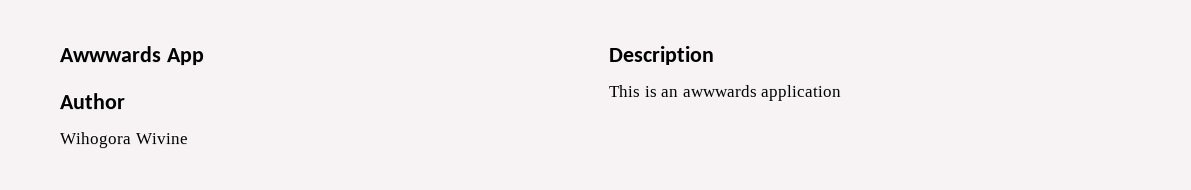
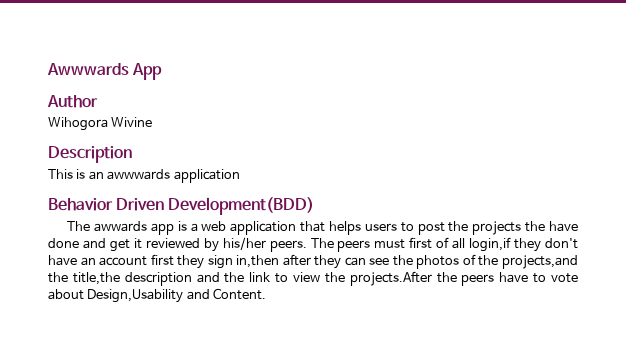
(843, 92) none -> [48,197,315,215] [67,221,578,235] [48,237,578,252] [48,254,579,269] [48,271,578,286] [48,288,267,303] // Behavior Driven Development(BDD) // The awwards app is a web application that helps users to post the projects the have done and get it reviewed by his/her peers. The peers must first of all login,if they don't have an account first they sign in,then after they can see the photos of the projects,and the title,the description and the link to view the projects.After the peers have to vote about Design,Usability and Content.

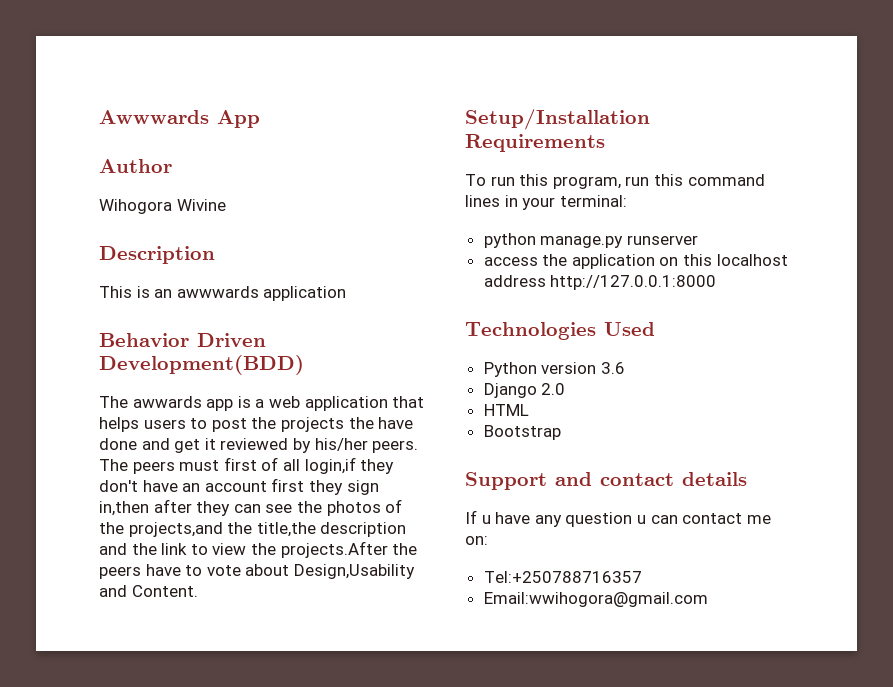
(267, 294) none -> [465,109,650,130] [465,134,605,152] [465,174,765,189] [465,195,627,210] [483,233,698,248] [483,254,788,269] [483,275,717,290] [465,322,655,340] [483,362,625,377] [483,383,566,398] [483,404,529,416] [483,425,561,440] [465,472,747,490] [465,510,771,527] [465,536,488,545] [483,571,642,583] [483,592,708,607] // Setup/Installation Requirements // To run this program, run this command lines in your terminal: // python manage.py runserver // access the application on this localhost address http://127.0.0.1:8000 // Technologies Used // Python version 3.6 // Django 2.0 // HTML // Bootstrap // Support and contact details // If u have any question u can contact me on: // Tel:+250788716357 // Email:wwihogora@gmail.com

